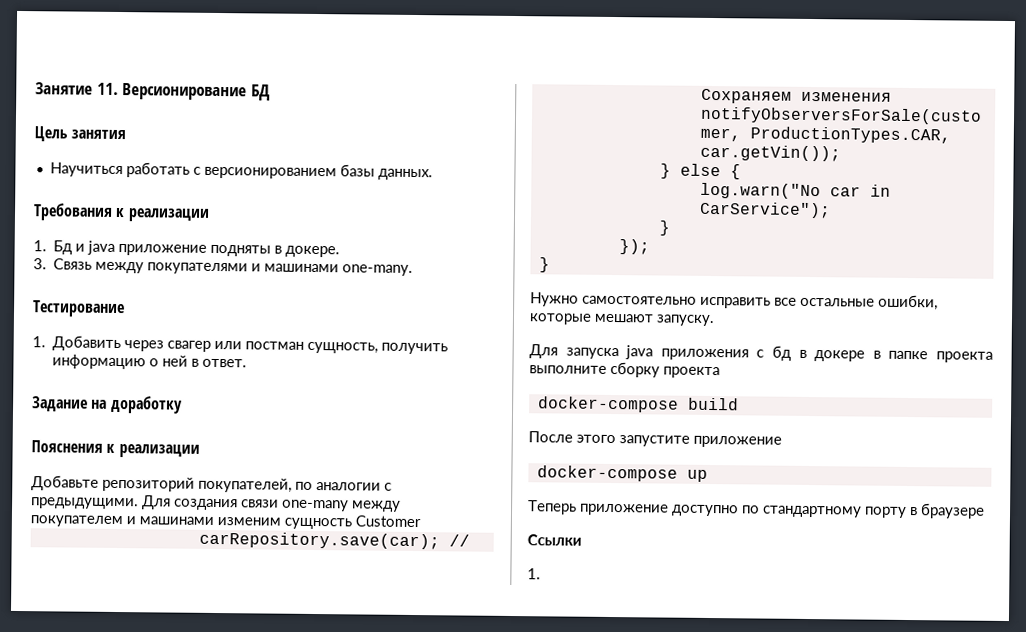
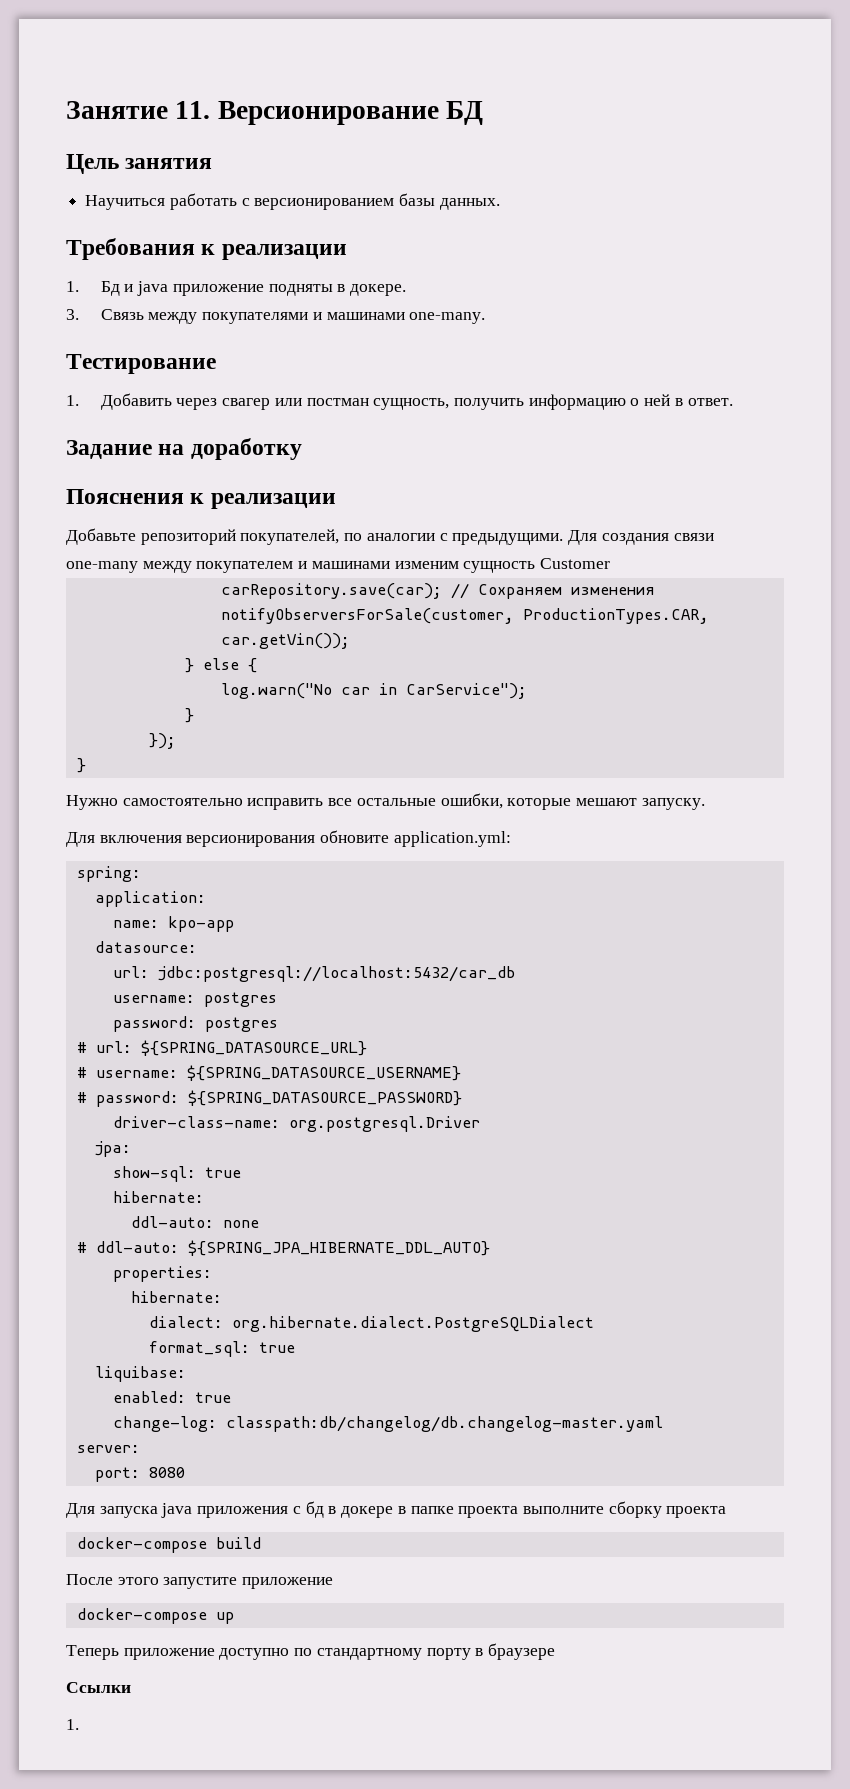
(715, 320) none -> [66,830,511,847] [76,866,141,882] [94,891,206,907] [112,916,234,932] [94,941,197,953] [112,966,515,982] [112,992,277,1007] [112,1016,278,1032] [76,1040,367,1056] [76,1065,461,1081] [76,1090,462,1107] [112,1116,480,1132] [94,1141,131,1157] [112,1166,241,1182] [112,1191,204,1203] [130,1216,259,1228] [76,1240,490,1256] [112,1266,212,1282] [130,1291,222,1303] [148,1316,594,1332] [148,1341,295,1357] [94,1366,186,1382] [112,1391,231,1403] [112,1416,663,1432] [76,1445,140,1453] [94,1467,185,1482] // Для включения версионирования обновите application.yml: // spring: // application: // name: kpo-app // datasource: // url: jdbc:postgresql://localhost:5432/car_db // username: postgres // password: postgres // # url: ${SPRING_DATASOURCE_URL} // # username: ${SPRING_DATASOURCE_USERNAME} // # password: ${SPRING_DATASOURCE_PASSWORD} // driver-class-name: org.postgresql.Driver // jpa: // show-sql: true // hibernate: // ddl-auto: none // # ddl-auto: ${SPRING_JPA_HIBERNATE_DDL_AUTO} // properties: // hibernate: // dialect: org.hibernate.dialect.PostgreSQLDialect // format_sql: true // liquibase: // enabled: true // change-log: classpath:db/changelog/db.changelog-master.yaml // server: // port: 8080

